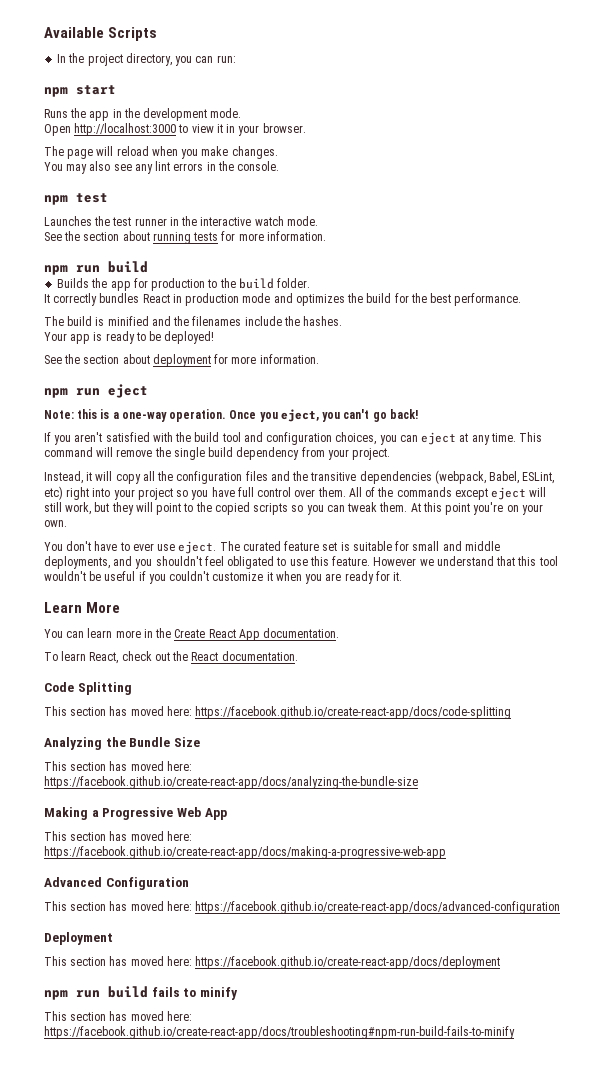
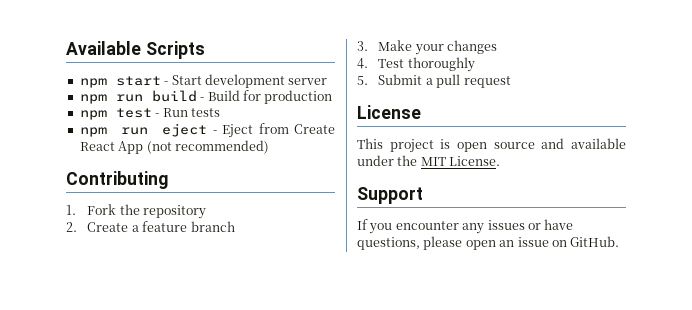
[57,53,236,66] [44,85,116,97] [44,108,242,121] [44,123,306,136] [44,146,278,159] [44,161,280,174] [44,193,108,205] [44,216,318,226] [44,231,326,244] [44,261,148,275] [57,278,131,291] In the project directory, you can run: // npm start // Runs the app in the development mode. // Open http://localhost:3000 to view it in your browser. // The page will reload when you make changes. // You may also see any lint errors in the console. // npm test // Launches the test runner in the interactive watch mode. // See the section about running tests for more information. // npm run build // Builds the app -> [79,74,328,88] [79,90,240,104] npm start - Start development server // npm run build - Build
[207,278,311,289] [44,293,522,306] [44,316,343,326] [44,331,215,344] [44,354,319,367] [44,384,148,398] [44,409,418,422] [44,432,543,445] [44,447,391,460] [44,470,555,484] [44,486,547,500] [44,502,543,515] [44,520,67,527] [44,541,500,554] [44,556,558,569] [44,571,403,584] [44,602,121,613] [44,628,340,641] [44,651,298,664] [44,682,132,695] [44,706,512,719] [44,737,200,750] [44,761,192,771] [44,776,418,789] [44,807,227,820] [44,831,192,841] [44,846,446,859] [44,877,189,890] [44,901,561,914] [44,932,113,945] [44,956,501,969] [44,986,238,1000] [44,1011,192,1021] [44,1026,515,1039] to the build folder. // It correctly bundles React in production mode and optimizes the build for the best performance. // The build is minified and the filenames include the hashes. // Your app is ready to be deployed! // See the section about deployment for more information. // npm run eject // Note: this is a one-way operation. Once you eject, you can't go back! // If you aren't satisfied with the build tool and configuration choices, you can eject at any time. This command will remove the single build dependency from your project. // Instead, it will copy all the configuration files and the transitive dependencies (webpack, Babel, ESLint, etc) right into your project so you have full control over them. All of the commands except eject will still work, but they will point to the copied scripts so you can tweak them. At this point you're on your own. // You don't have to ever use eject. The curated feature set is suitable for small and middle deployments, and you shouldn't feel obligated to use this feature. However we understand that this tool wouldn't be useful if you couldn't customize it when you are ready for it. // Learn More // You can learn more in the Create React App documentation. // To learn React, check out the React documentation. // Code Splitting // This section has moved here: https://facebook.github.io/create-react-app/docs/code-splitting // Analyzing the Bundle Size // This section has moved here: https://facebook.github.io/create-react-app/docs/analyzing-the-bundle-size // Making a Progressive Web App // This section has moved here: https://facebook.github.io/create-react-app/docs/making-a-progressive-web-app // Advanced Configuration // This section has moved here: https://facebook.github.io/create-react-app/docs/advanced-configuration // Deployment // This section has moved here: https://facebook.github.io/create-react-app/docs/deployment // npm run build fails to minify // This section has moved here: https://facebook.github.io/create-react-app/docs/troubleshooting#npm-run-build-fails-to-minify -> [79,108,220,120] [79,123,336,138] [79,140,269,154] [66,171,168,189] [66,204,207,219] [66,221,235,232] [357,40,498,55] [357,57,475,72] [357,74,511,88] [357,105,421,119] [357,138,626,153] [357,155,501,166] [357,187,423,204] [357,219,574,234] [357,236,620,250] // npm test - Run tests // npm run eject - Eject from Create React App (not recommended) // Contributing // 1. Fork the repository // 2. Create a feature branch // 3. Make your changes // 4. Test thoroughly // 5. Submit a pull request // License // This project is open source and available under the MIT License. // Support // If you encounter any issues or have questions, please open an issue on GitHub.

